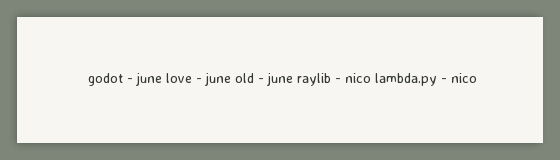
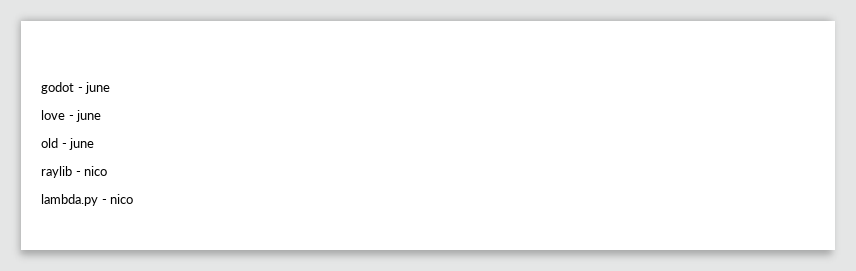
(163, 79) none -> (111, 88) //
(232, 79) none -> (102, 116) //
(294, 79) none -> (95, 144) //
(372, 78) none -> (108, 171) //

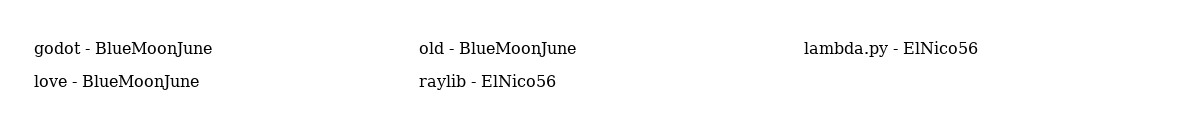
[85,82,111,94] june -> [95,42,212,57] BlueMoonJune
[76,110,102,122] june -> [82,75,199,90] BlueMoonJune
[69,138,95,150] june -> [459,42,576,57] BlueMoonJune
[84,166,108,176] nico -> [481,74,556,87] ElNico56
[110,194,134,204] nico -> [903,41,978,54] ElNico56

